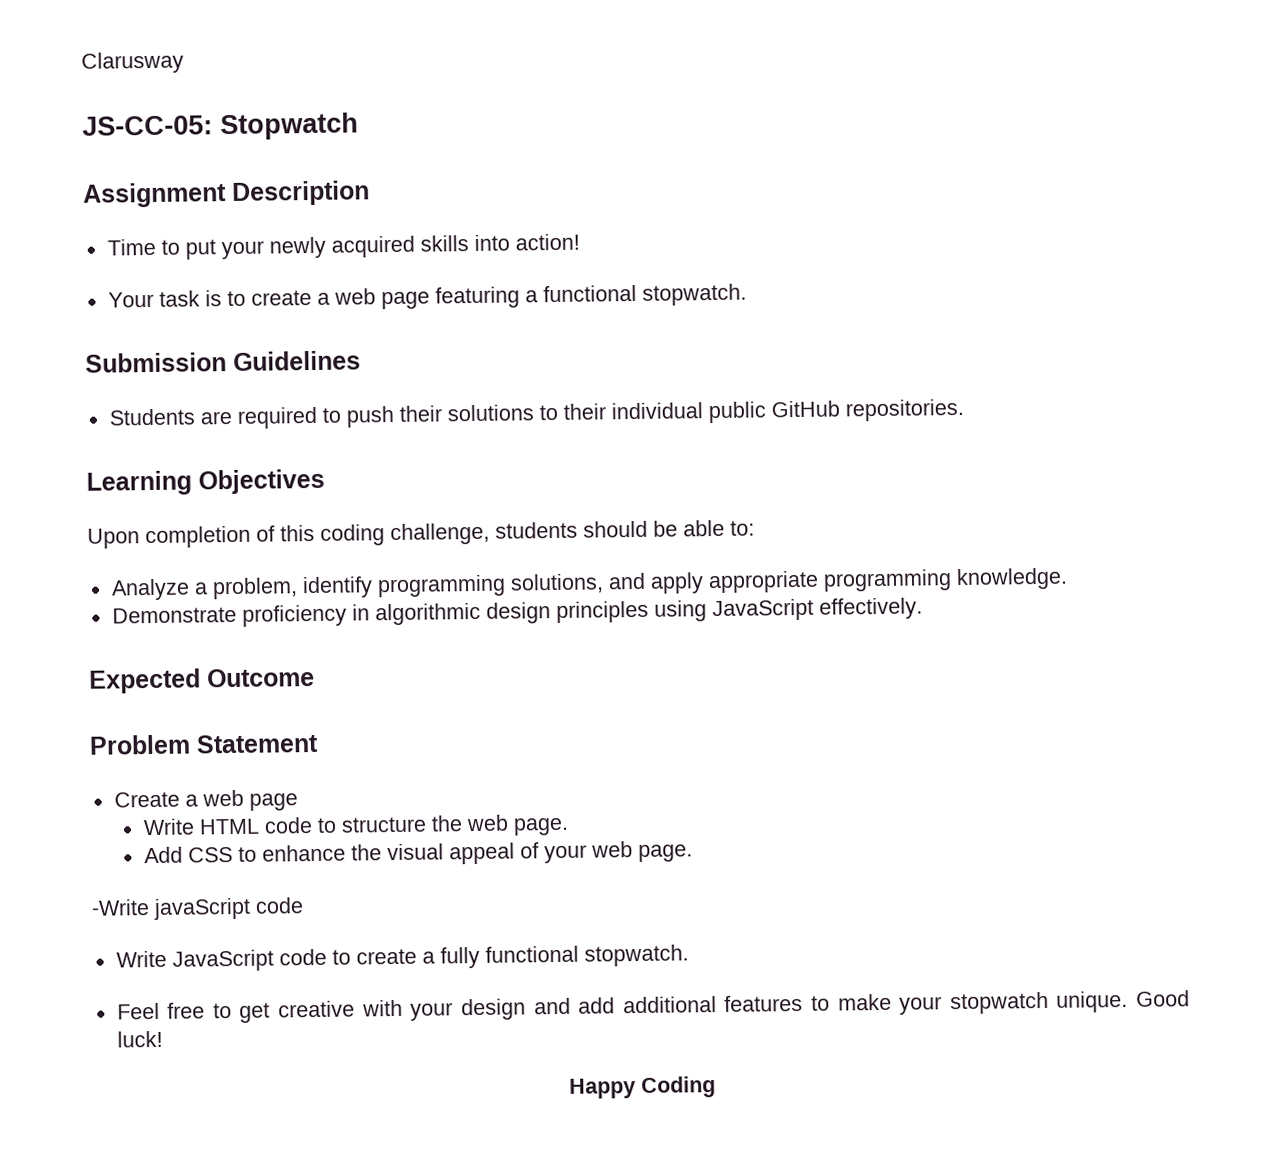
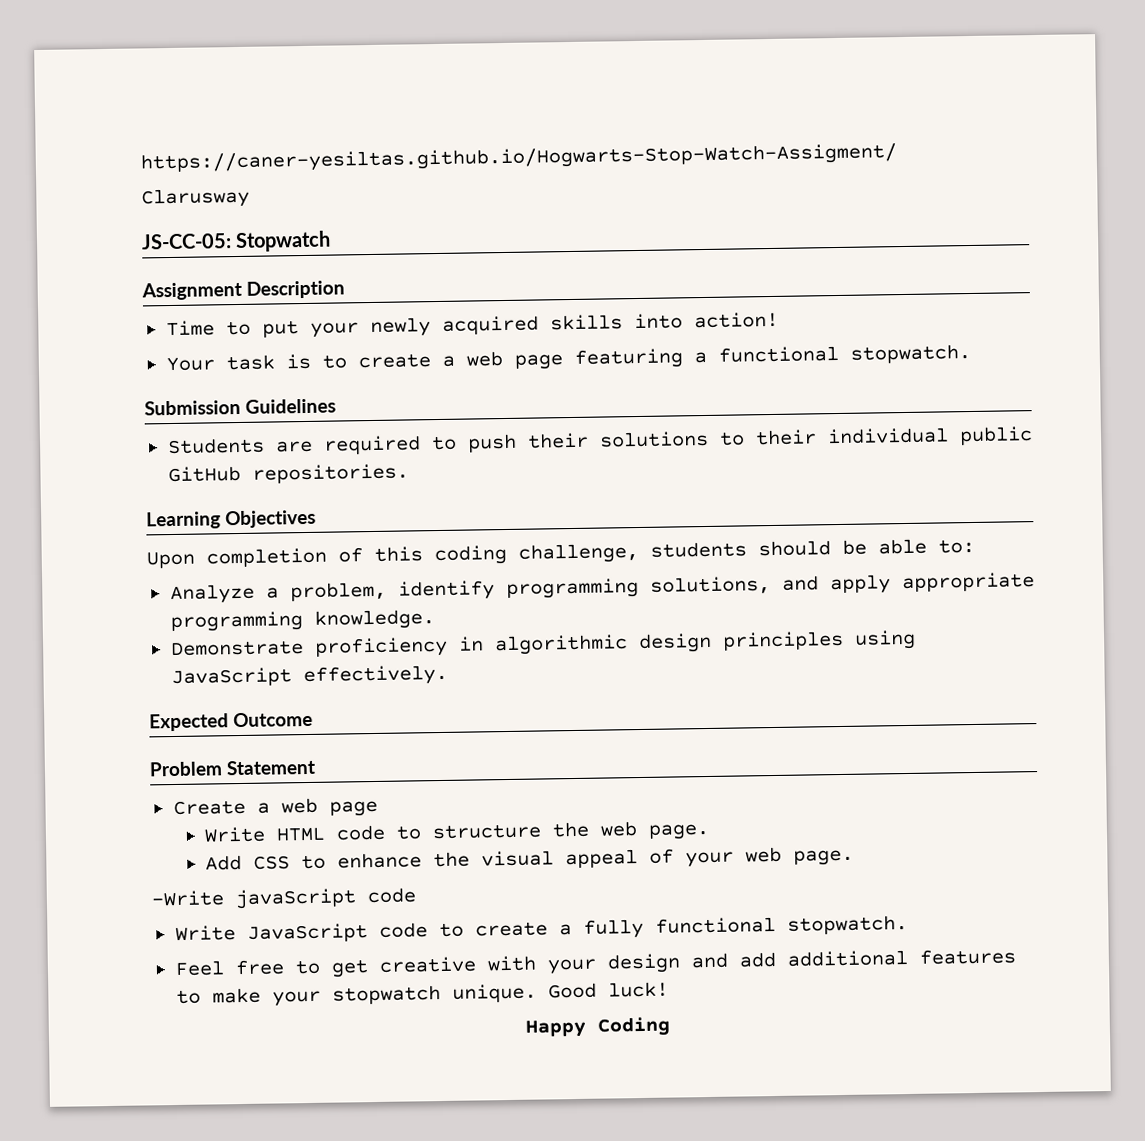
(81, 62) none -> [140,143,897,174] https://caner-yesiltas.github.io/Hogwarts-Stop-Watch-Assigment/ //

